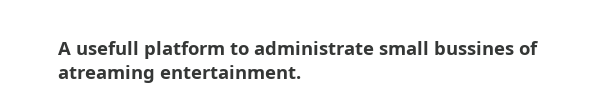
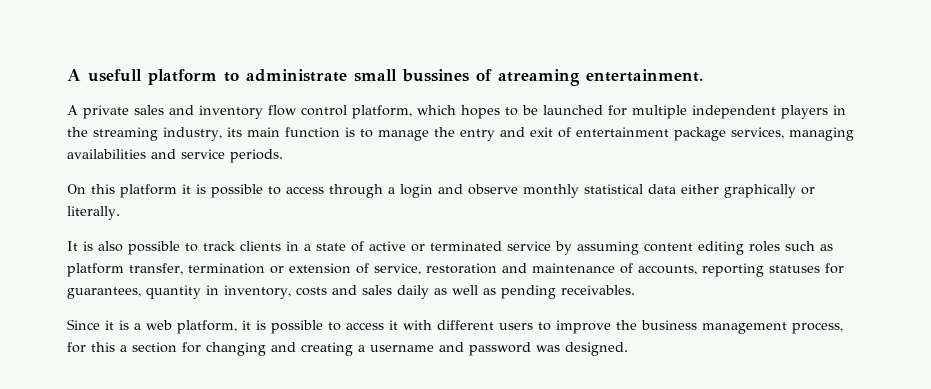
(301, 72) none -> [67,105,846,119] [67,127,854,141] [67,149,283,163] [67,184,815,198] [67,206,120,220] [67,241,833,255] [67,263,844,277] [67,285,635,299] [67,319,843,334] [67,342,628,356] // A private sales and inventory flow control platform, which hopes to be launched for multiple independent players in the streaming industry, its main function is to manage the entry and exit of entertainment package services, managing availabilities and service periods. // On this platform it is possible to access through a login and observe monthly statistical data either graphically or literally. // It is also possible to track clients in a state of active or terminated service by assuming content editing roles such as platform transfer, termination or extension of service, restoration and maintenance of accounts, reporting statuses for guarantees, quantity in inventory, costs and sales daily as well as pending receivables. // Since it is a web platform, it is possible to access it with different users to improve the business management process, for this a section for changing and creating a username and password was designed.

